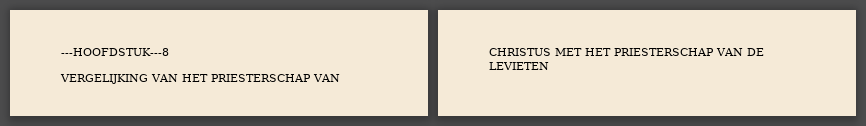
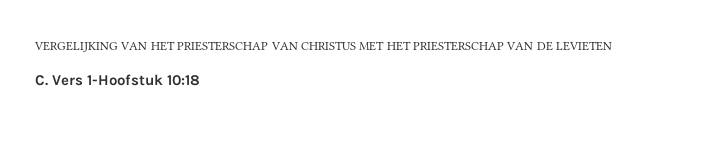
[61,48,169,56] ---HOOFDSTUK---8 // -> (34, 46) none
(549, 66) none -> [35,74,201,86] // C. Vers 1-Hoofstuk 10:18

